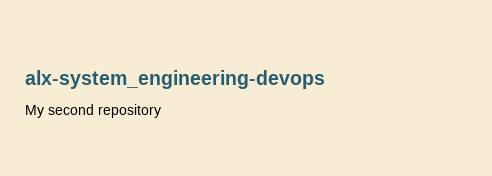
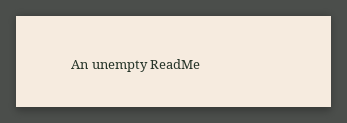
[25,70,325,89] [25,104,161,118] alx-system_engineering-devops // My second repository -> [71,59,201,72] An unempty ReadMe

